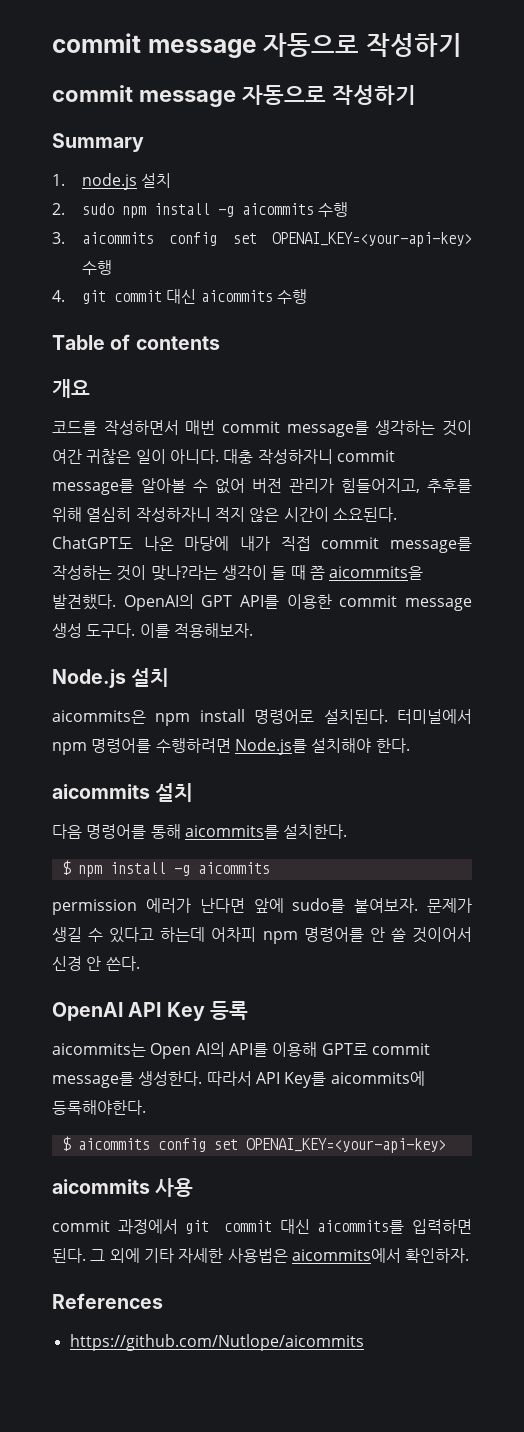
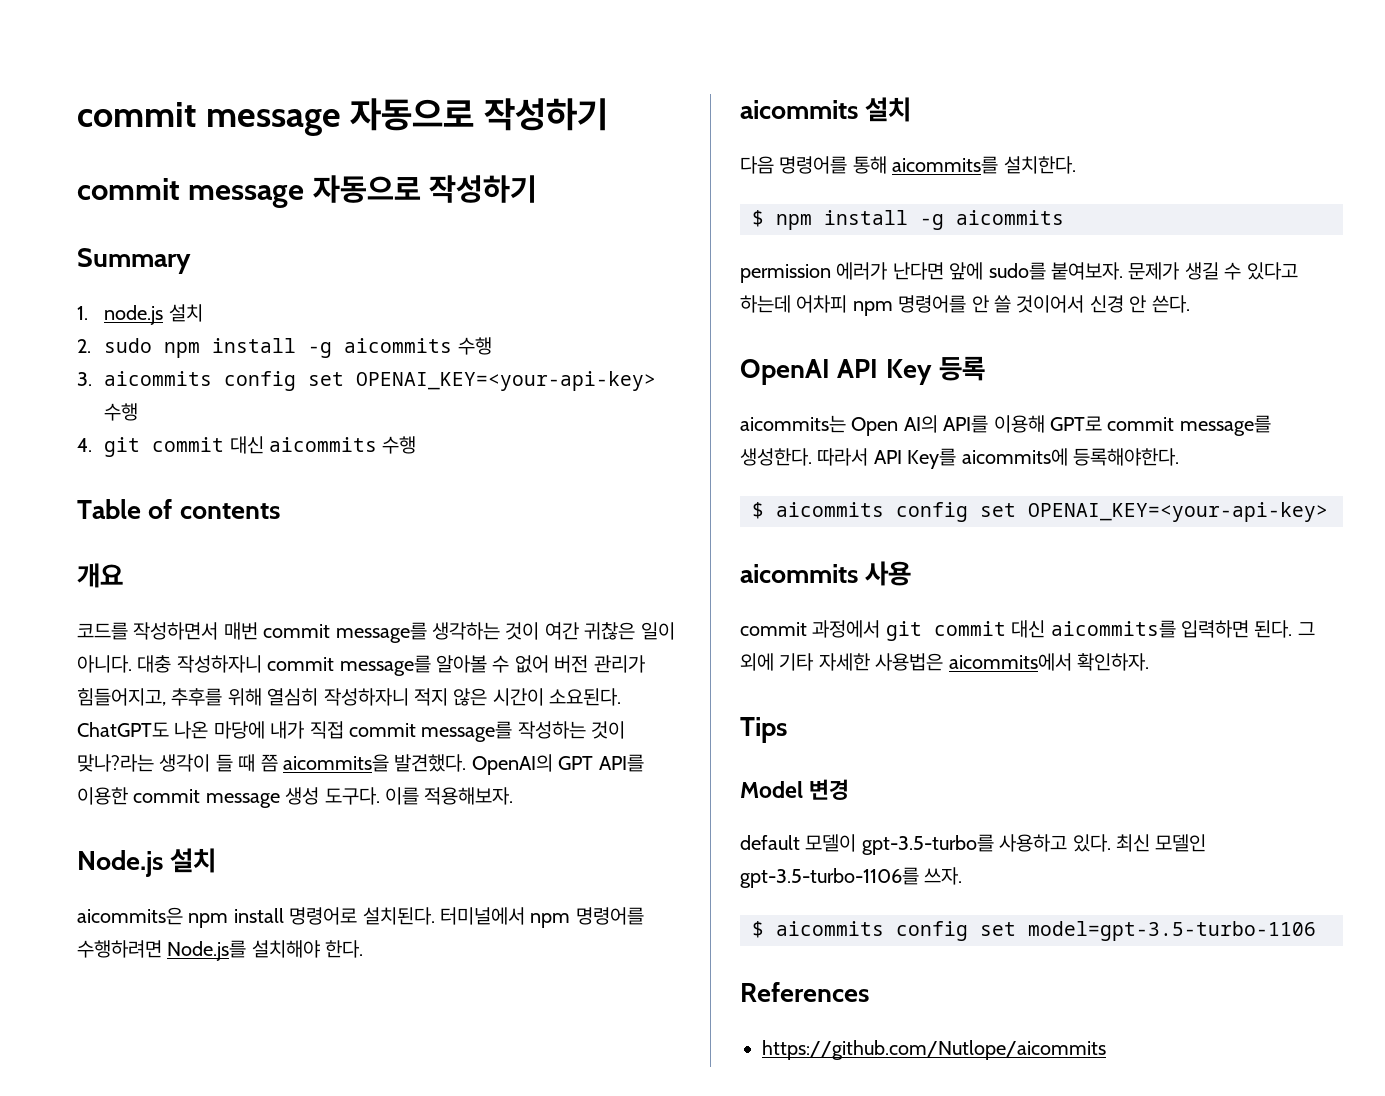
(470, 1255) none -> [740,717,787,743] [740,779,850,800] [740,834,1207,855] [740,867,963,888] [752,921,1316,941] // Tips // Model 변경 // default 모델이 gpt-3.5-turbo를 사용하고 있다. 최신 모델인 gpt-3.5-turbo-1106를 쓰자. // $ aicommits config set model=gpt-3.5-turbo-1106

